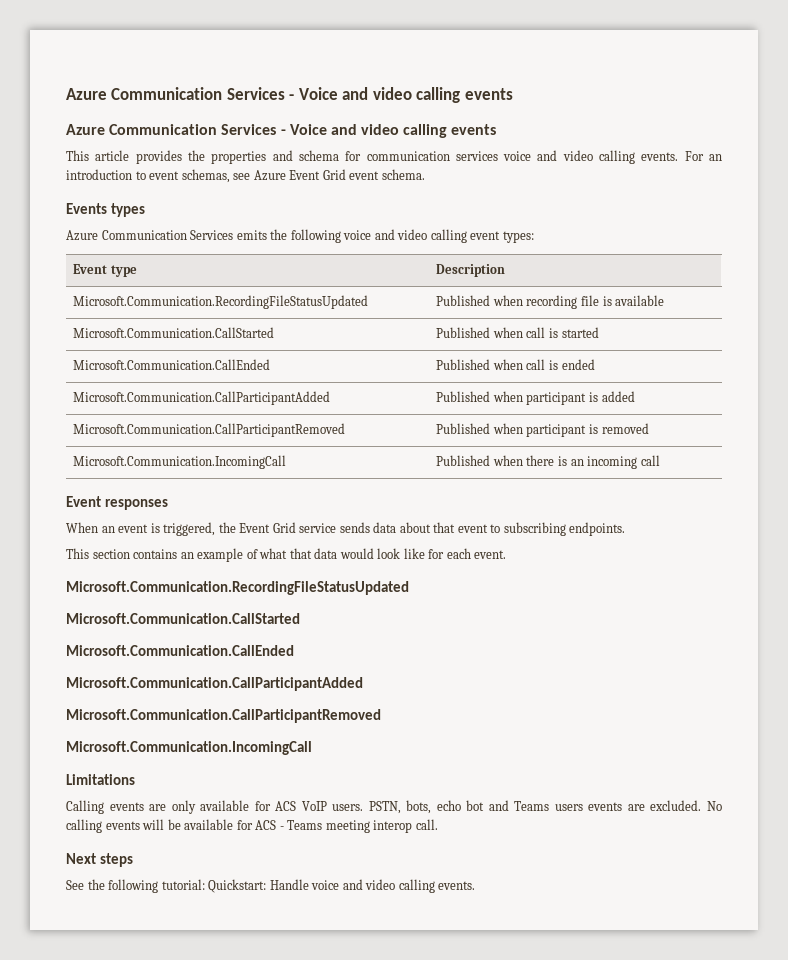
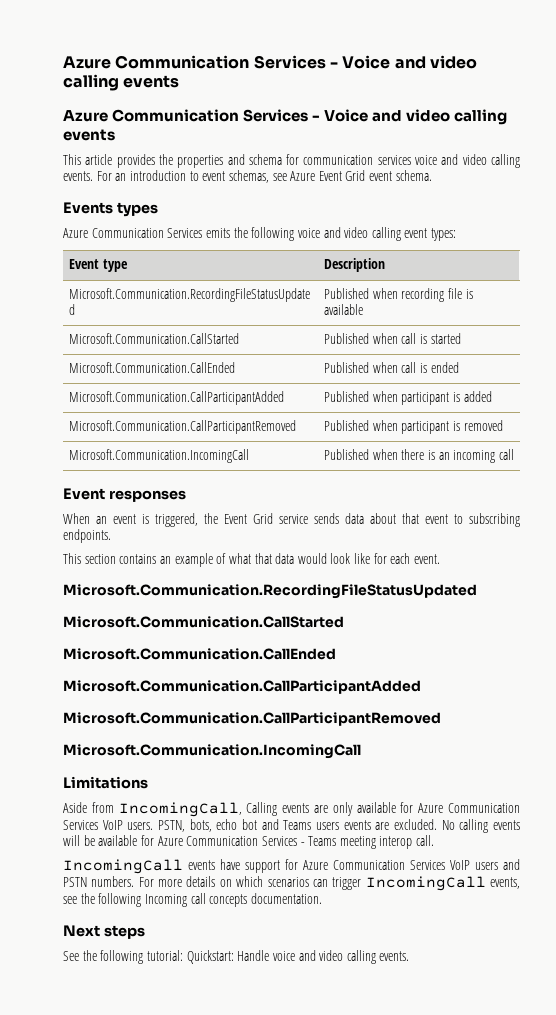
(135, 779) none -> [63,802,242,817] Aside from IncomingCall,
[275,801,297,811] ACS -> [418,803,520,813] [63,820,98,830] Azure Communication Services
[255,820,277,830] ACS -> [157,836,297,846] Azure Communication Services
(438, 824) none -> [63,859,520,874] [63,876,520,891] [63,893,322,907] // IncomingCall events have support for Azure Communication Services VoIP users and PSTN numbers. For more details on which scenarios can trigger IncomingCall events, see the following Incoming call concepts documentation.

